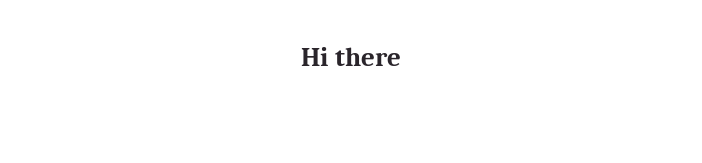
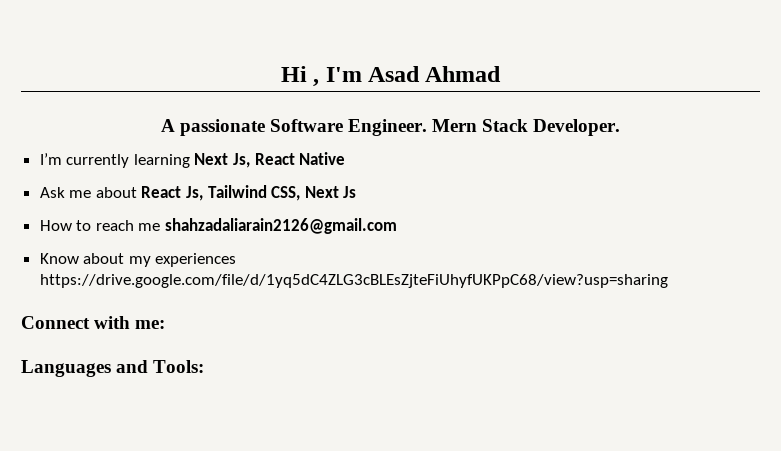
[335,47,402,66] there -> [313,66,502,87] [160,119,621,136] [39,152,346,168] [39,185,357,201] [39,218,398,234] [39,253,237,267] [39,274,668,288] [21,316,166,329] [21,360,205,377] , I'm Asad Ahmad // A passionate Software Engineer. Mern Stack Developer. // I’m currently learning Next Js, React Native // Ask me about React Js, Tailwind CSS, Next Js // How to reach me shahzadaliarain2126@gmail.com // Know about my experiences https://drive.google.com/file/d/1yq5dC4ZLG3cBLEsZjteFiUhyfUKPpC68/view?usp=sharing // Connect with me: // Languages and Tools:

